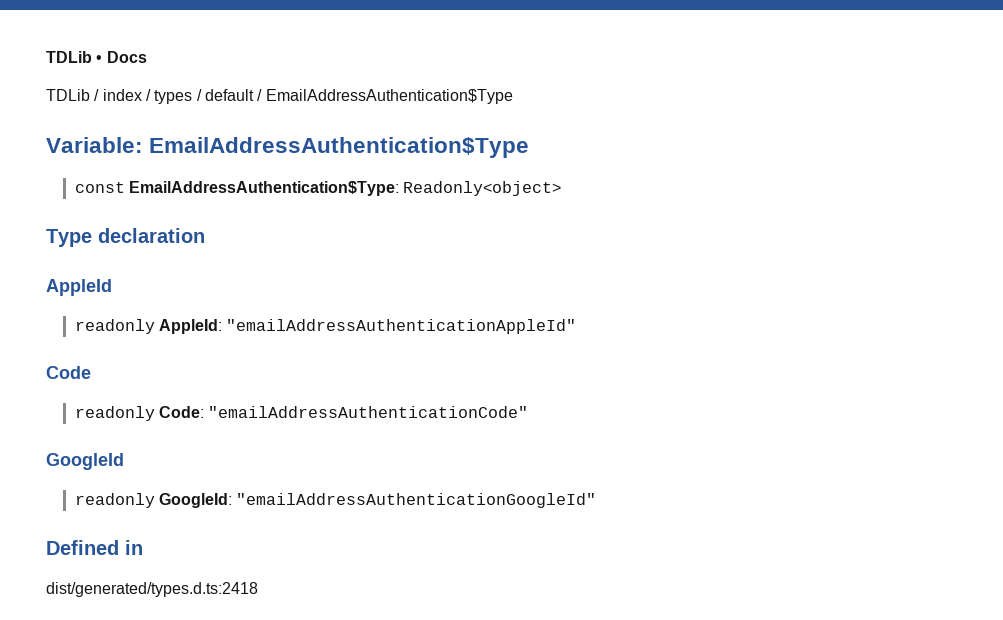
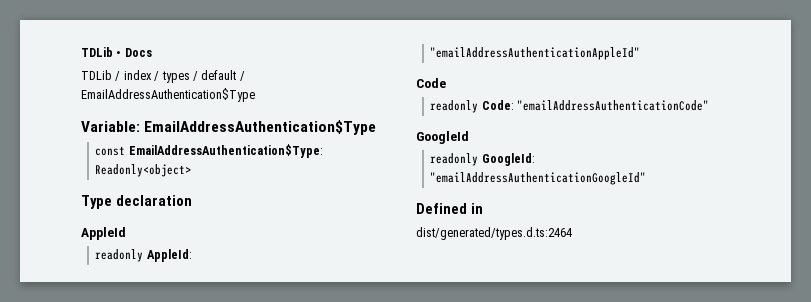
[46,582,258,597] dist/generated/types.d.ts:2418 -> [416,227,572,240] dist/generated/types.d.ts:2464

